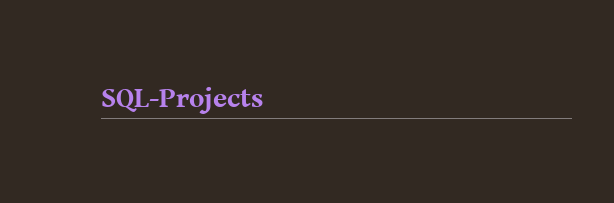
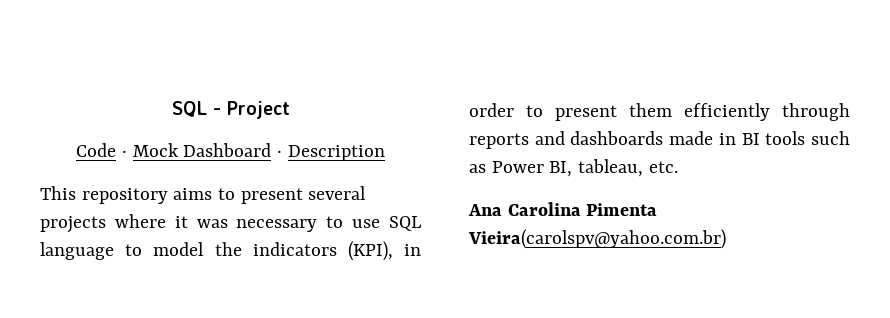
[101,87,263,114] SQL-Projects -> [171,101,290,119] [76,143,385,161] [40,186,367,204] [40,214,421,233] [40,241,421,261] [469,103,850,121] [469,131,850,149] [469,159,678,177] [468,202,658,216] [468,229,726,249] SQL - Project // Code · Mock Dashboard · Description // This repository aims to present several projects where it was necessary to use SQL language to model the indicators (KPI), in order to present them efficiently through reports and dashboards made in BI tools such as Power BI, tableau, etc. // Ana Carolina Pimenta Vieira(carolspv@yahoo.com.br)

